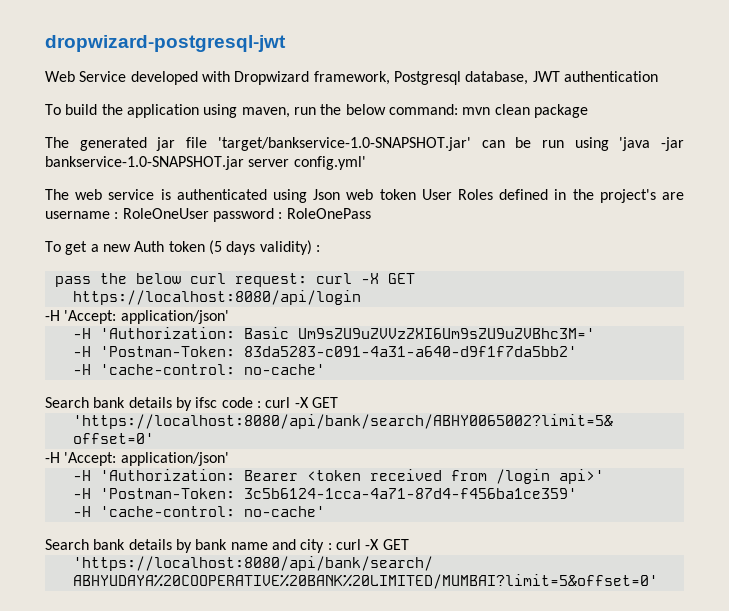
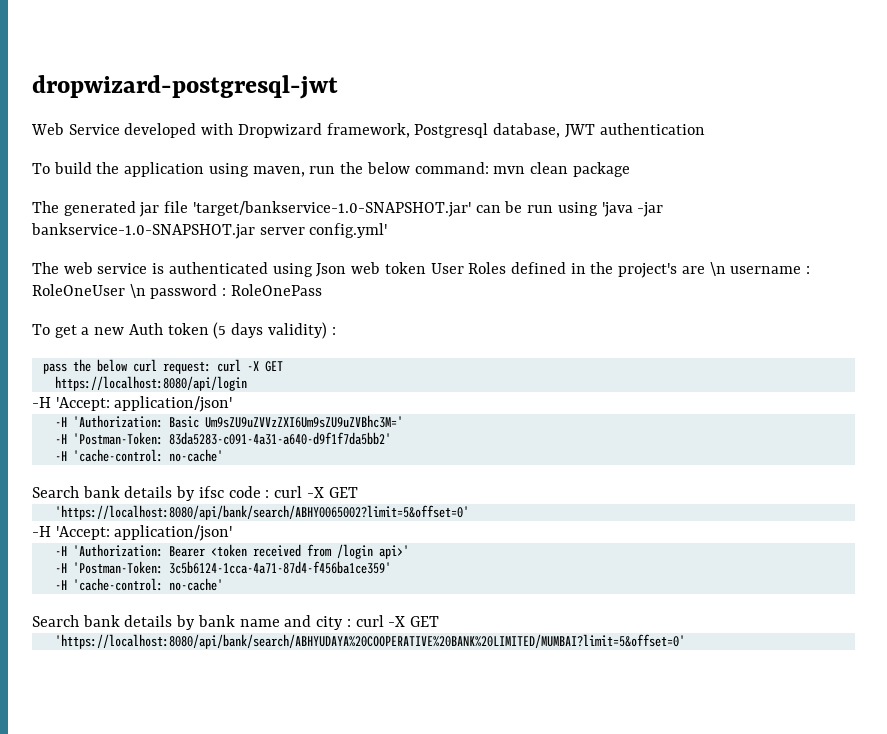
(684, 196) none -> [709,262,726,276] \n
(209, 213) none -> [129,284,146,298] \n

